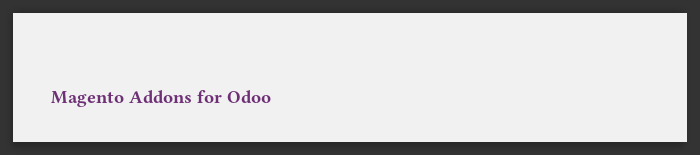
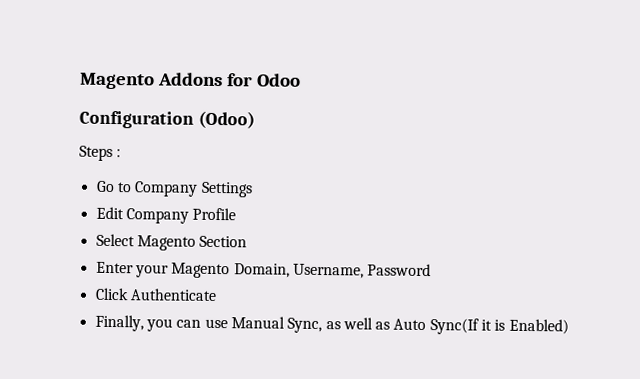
(271, 97) none -> [79,110,255,129] [79,145,122,162] [95,180,253,198] [95,206,237,224] [95,233,248,251] [95,261,432,279] [94,287,217,302] [94,314,569,335] // Configuration (Odoo) // Steps : // Go to Company Settings // Edit Company Profile // Select Magento Section // Enter your Magento Domain, Username, Password // Click Authenticate // Finally, you can use Manual Sync, as well as Auto Sync(If it is Enabled)

